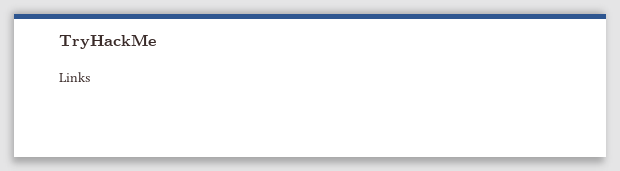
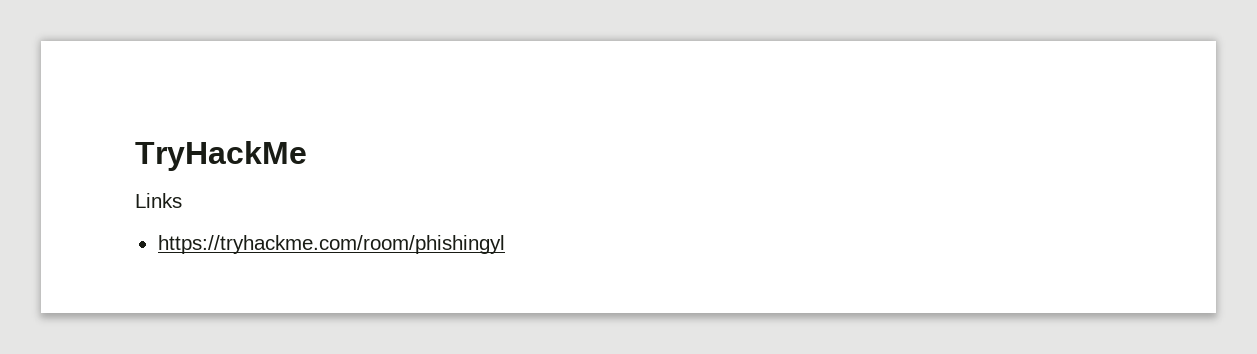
(90, 77) none -> [157,235,505,254] // https://tryhackme.com/room/phishingyl

